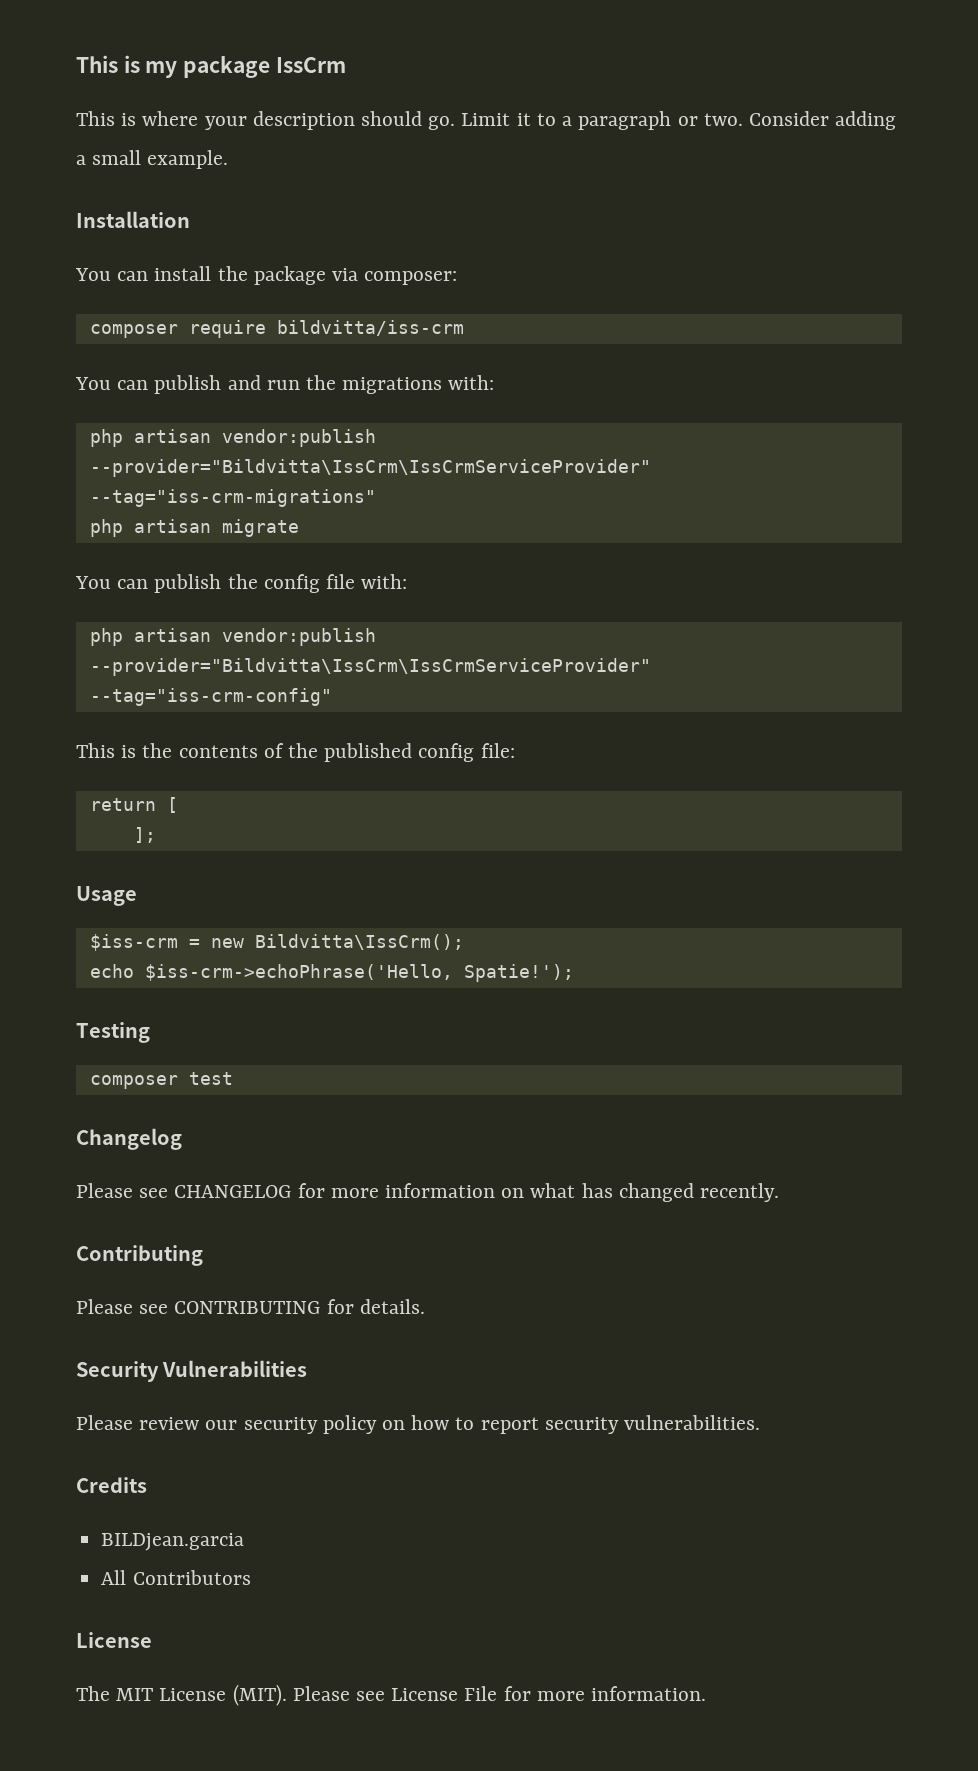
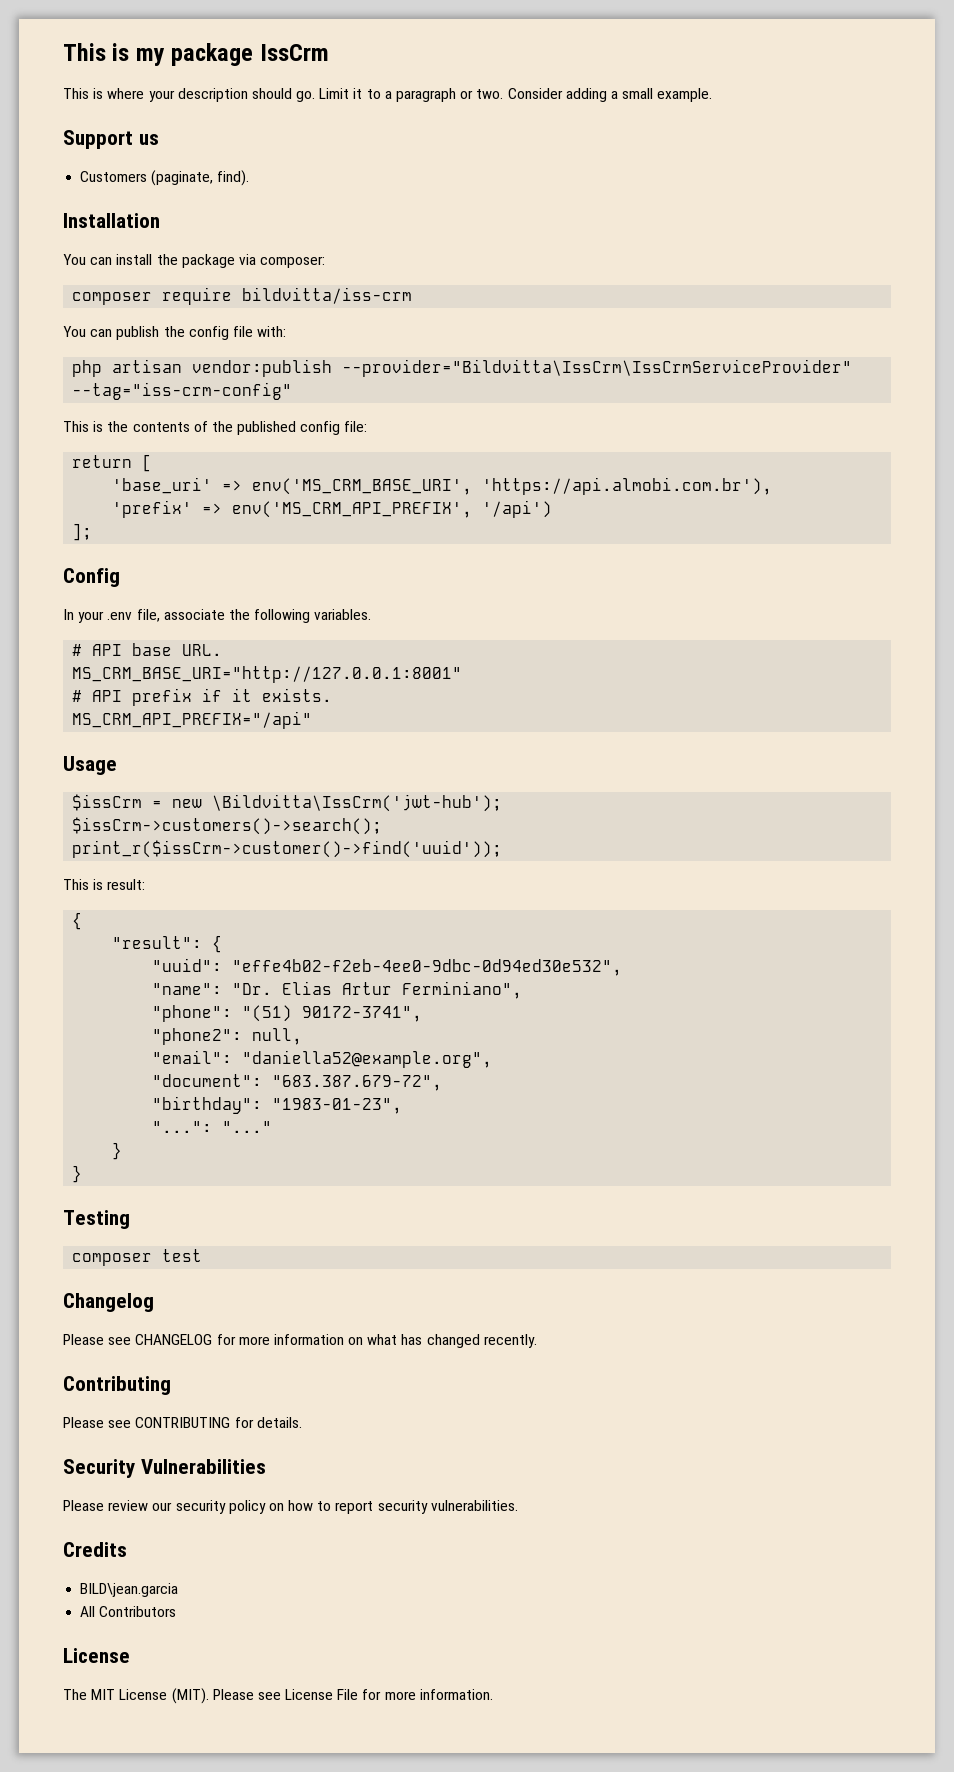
(229, 159) none -> [63,130,159,149] [80,170,250,186] // Support us // Customers (paginate, find).
[75,375,495,394] [89,429,376,447] [89,459,651,477] [89,489,376,507] [89,519,299,537] // You can publish and run the migrations with: // php artisan vendor:publish --provider="Bildvitta\IssCrm\IssCrmServiceProvider" --tag="iss-crm-migrations" // php artisan migrate -> (413, 295) none
[133,827,156,843] ]; -> [112,477,773,495] [112,500,553,518] [72,523,93,541] [63,568,120,587] [63,609,372,623] [72,643,223,656] [72,666,463,683] [72,688,333,706] [72,711,313,729] 'base_uri' => env('MS_CRM_BASE_URI', 'https://api.almobi.com.br'), // 'prefix' => env('MS_CRM_API_PREFIX', '/api') // ]; // Config // In your .env file, associate the following variables. // # API base URL. // MS_CRM_BASE_URI="http://127.0.0.1:8001" // # API prefix if it exists. // MS_CRM_API_PREFIX="/api"
[89,934,178,951] $iss-crm -> [72,794,143,811] $issCrm
[254,934,464,950] [89,964,574,982] Bildvitta\IssCrm(); // echo $iss-crm->echoPhrase('Hello, Spatie!'); -> [212,794,503,812] [72,817,383,835] [72,840,503,858] [63,879,146,890] [72,912,83,930] [112,935,223,953] [152,958,623,976] [152,981,523,999] [152,1005,423,1022] [152,1028,303,1045] [152,1050,493,1068] [152,1074,443,1091] [152,1096,403,1114] [152,1121,273,1133] [112,1142,123,1160] [72,1165,83,1183] \Bildvitta\IssCrm('jwt-hub'); // $issCrm->customers()->search(); // print_r($issCrm->customer()->find('uuid')); // This is result: // { // "result": { // "uuid": "effe4b02-f2eb-4ee0-9dbc-0d94ed30e532", // "name": "Dr. Elias Artur Ferminiano", // "phone": "(51) 90172-3741", // "phone2": null, // "email": "daniella52@example.org", // "document": "683.387.679-72", // "birthday": "1983-01-23", // "...": "..." // } // }
[101,1533,245,1551] BILDjean.garcia -> [80,1583,179,1597] BILD\jean.garcia

